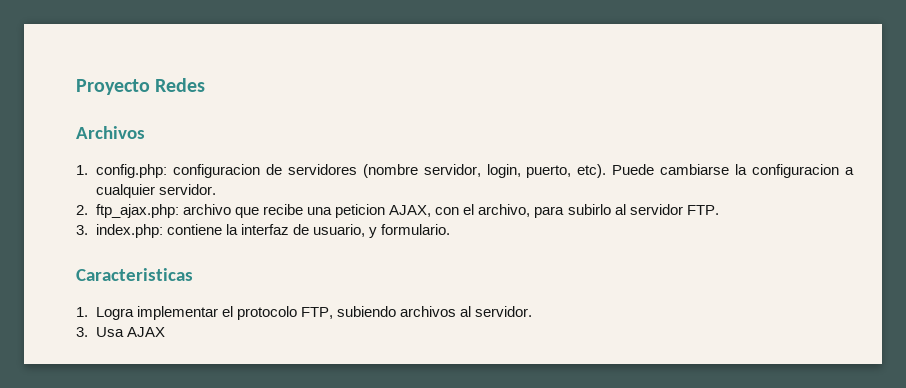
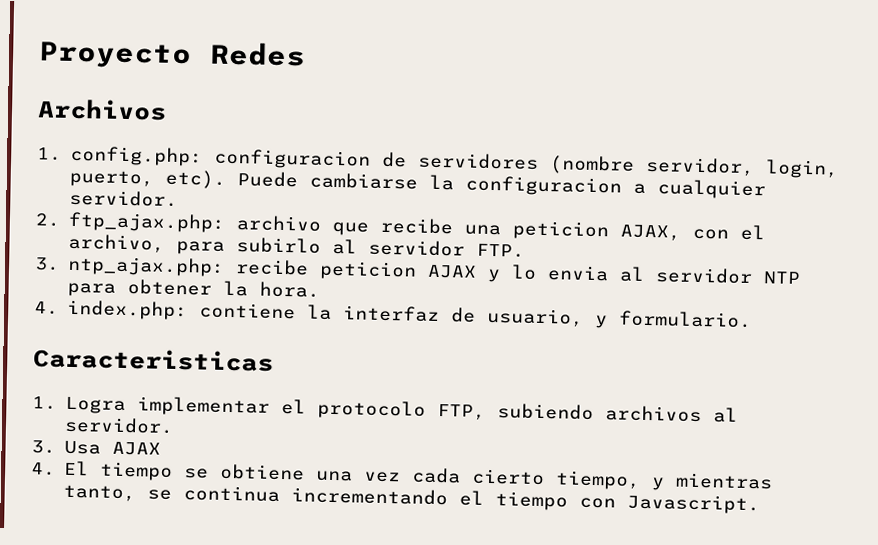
(88, 230) none -> [66,255,801,285] [66,279,320,298] [34,301,59,315] ntp_ajax.php: recibe peticion AJAX y lo envia al servidor NTP para obtener la hora. // 4.
(165, 332) none -> [31,460,773,491] [62,484,760,515] // 4. El tiempo se obtiene una vez cada cierto tiempo, y mientras tanto, se continua incrementando el tiempo con Javascript.

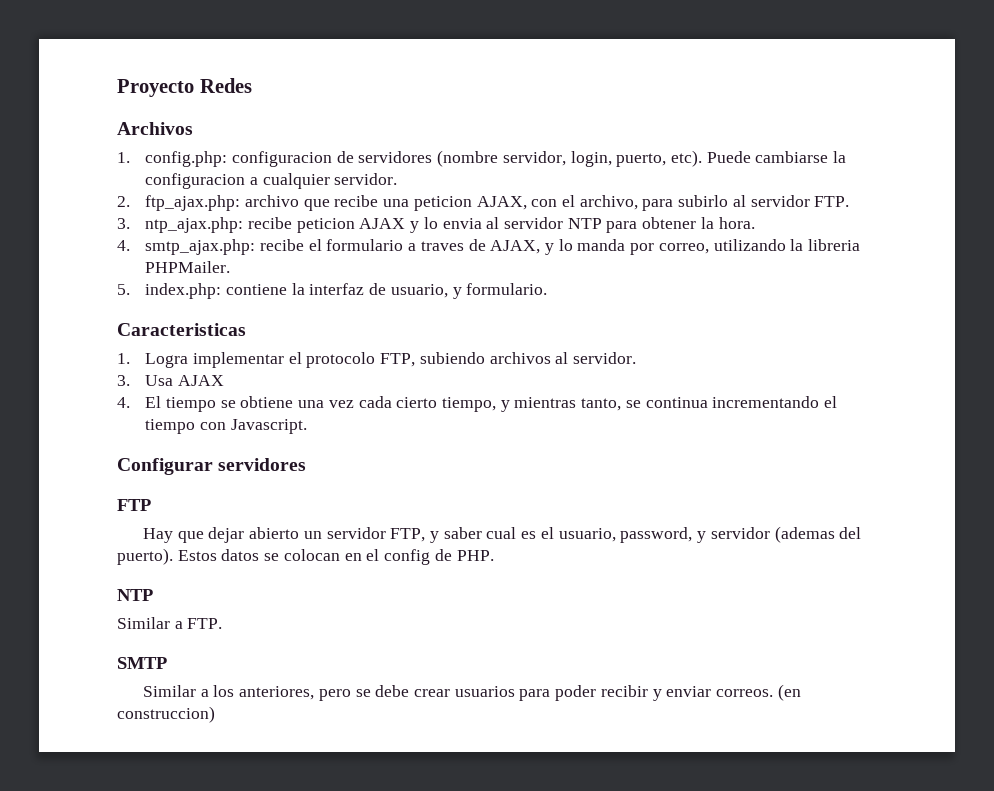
(59, 308) none -> [145,239,861,255] [145,261,231,273] [117,284,130,295] smtp_ajax.php: recibe el formulario a traves de AJAX, y lo manda por correo, utilizando la libreria PHPMailer. // 5.
(760, 504) none -> [117,458,307,475] [117,499,151,511] [142,526,862,543] [117,548,494,565] [117,589,153,601] [117,617,223,629] [117,657,167,669] [142,684,801,701] [117,706,215,723] // Configurar servidores // FTP // Hay que dejar abierto un servidor FTP, y saber cual es el usuario, password, y servidor (ademas del puerto). Estos datos se colocan en el config de PHP. // NTP // Similar a FTP. // SMTP // Similar a los anteriores, pero se debe crear usuarios para poder recibir y enviar correos. (en construccion)

